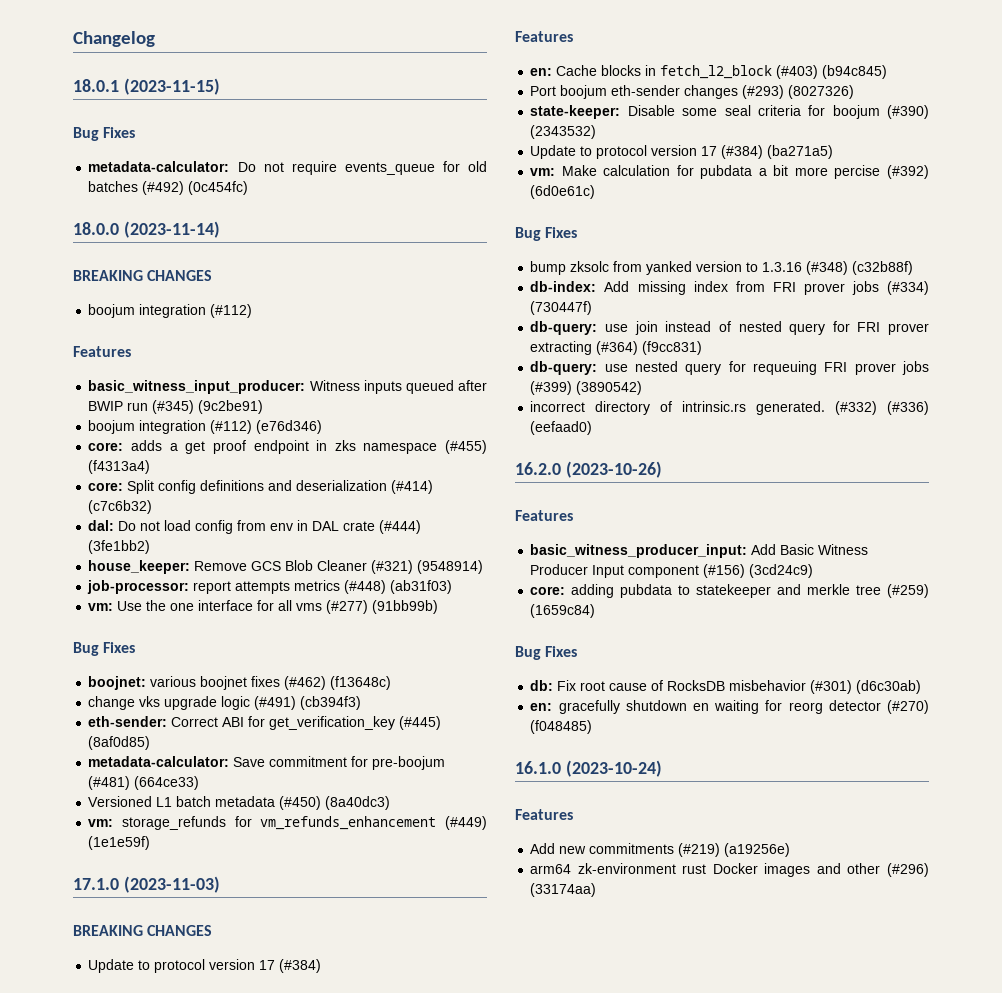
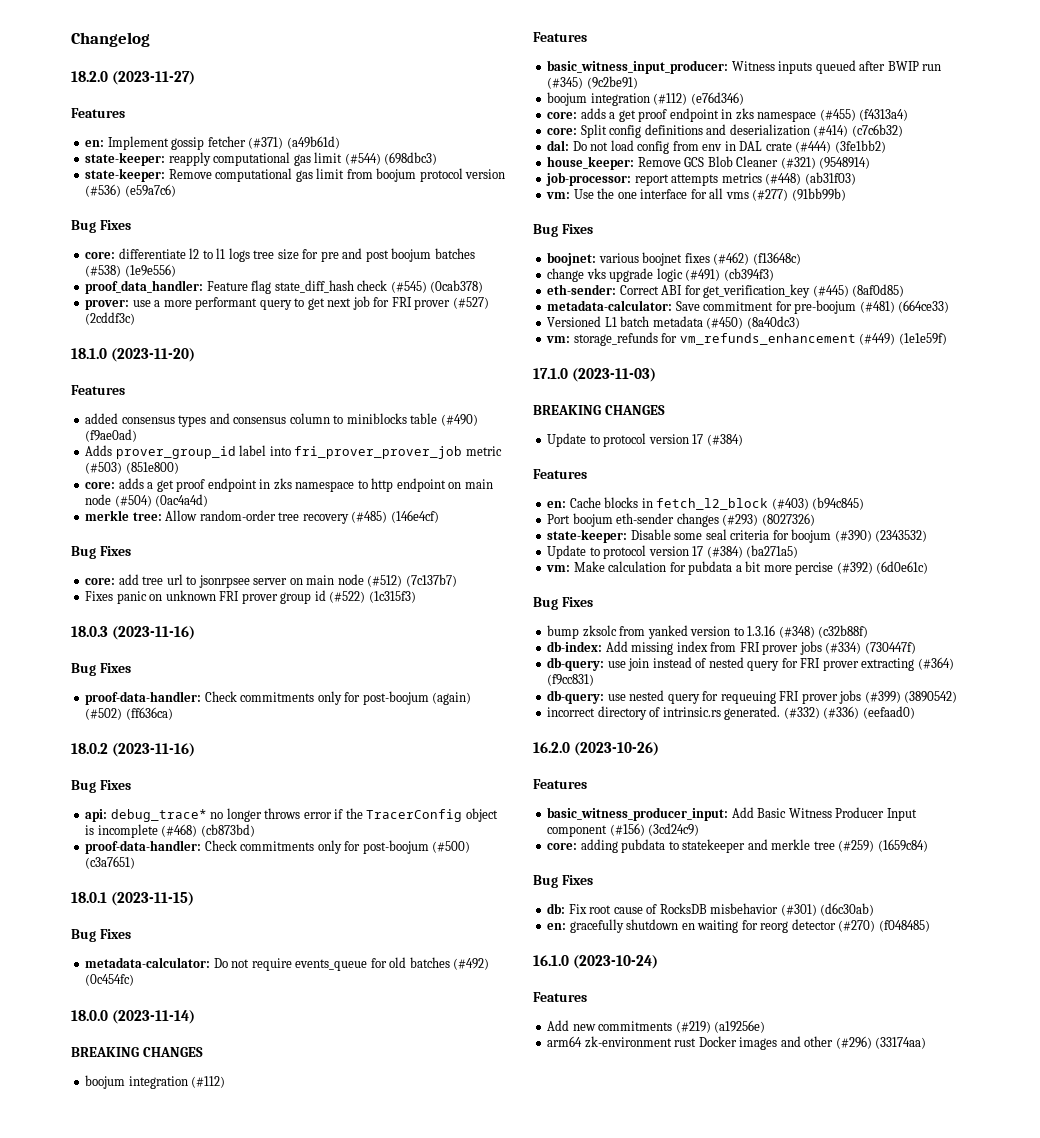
(155, 39) none -> [71,71,196,85] [71,108,125,118] [85,136,340,150] [85,152,438,166] [85,168,506,182] [85,184,176,197] [71,220,131,233] [85,248,475,262] [85,264,176,277] [85,280,484,294] [85,296,489,310] [85,312,136,325] [71,348,196,362] [71,385,125,395] [85,413,478,427] [85,429,138,442] [85,445,502,459] [85,462,179,474] [85,478,493,492] [85,494,209,507] [85,510,439,524] [71,546,131,559] [85,574,457,588] [85,590,416,604] [71,626,196,640] [71,663,131,676] [85,691,472,705] [85,707,173,720] [71,743,196,757] [71,780,131,793] [85,808,498,822] [85,824,255,838] [85,840,471,854] [85,856,136,869] // 18.2.0 (2023-11-27) // Features // en: Implement gossip fetcher (#371) (a49b61d) // state-keeper: reapply computational gas limit (#544) (698dbc3) // state-keeper: Remove computational gas limit from boojum protocol version (#536) (e59a7c6) // Bug Fixes // core: differentiate l2 to l1 logs tree size for pre and post boojum batches (#538) (1e9e556) // proof_data_handler: Feature flag state_diff_hash check (#545) (0cab378) // prover: use a more performant query to get next job for FRI prover (#527) (2cddf3c) // 18.1.0 (2023-11-20) // Features // added consensus types and consensus column to miniblocks table (#490) (f9ae0ad) // Adds prover_group_id label into fri_prover_prover_job metric (#503) (851e800) // core: adds a get proof endpoint in zks namespace to http endpoint on main node (#504) (0ac4a4d) // merkle tree: Allow random-order tree recovery (#485) (146e4cf) // Bug Fixes // core: add tree url to jsonrpsee server on main node (#512) (7c137b7) // Fixes panic on unknown FRI prover group id (#522) (1c315f3) // 18.0.3 (2023-11-16) // Bug Fixes // proof-data-handler: Check commitments only for post-boojum (again) (#502) (ff636ca) // 18.0.2 (2023-11-16) // Bug Fixes // api: debug_trace* no longer throws error if the TracerConfig object is incomplete (#468) (cb873bd) // proof-data-handler: Check commitments only for post-boojum (#500) (c3a7651)

